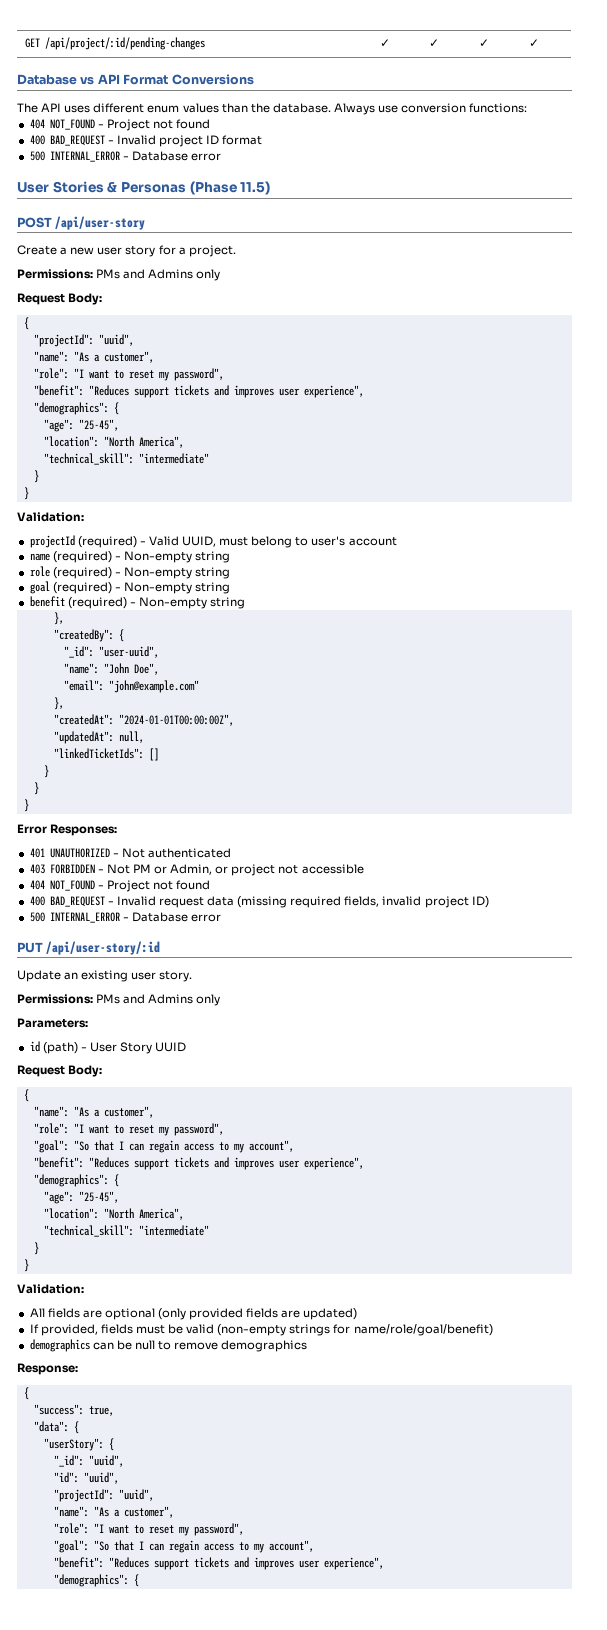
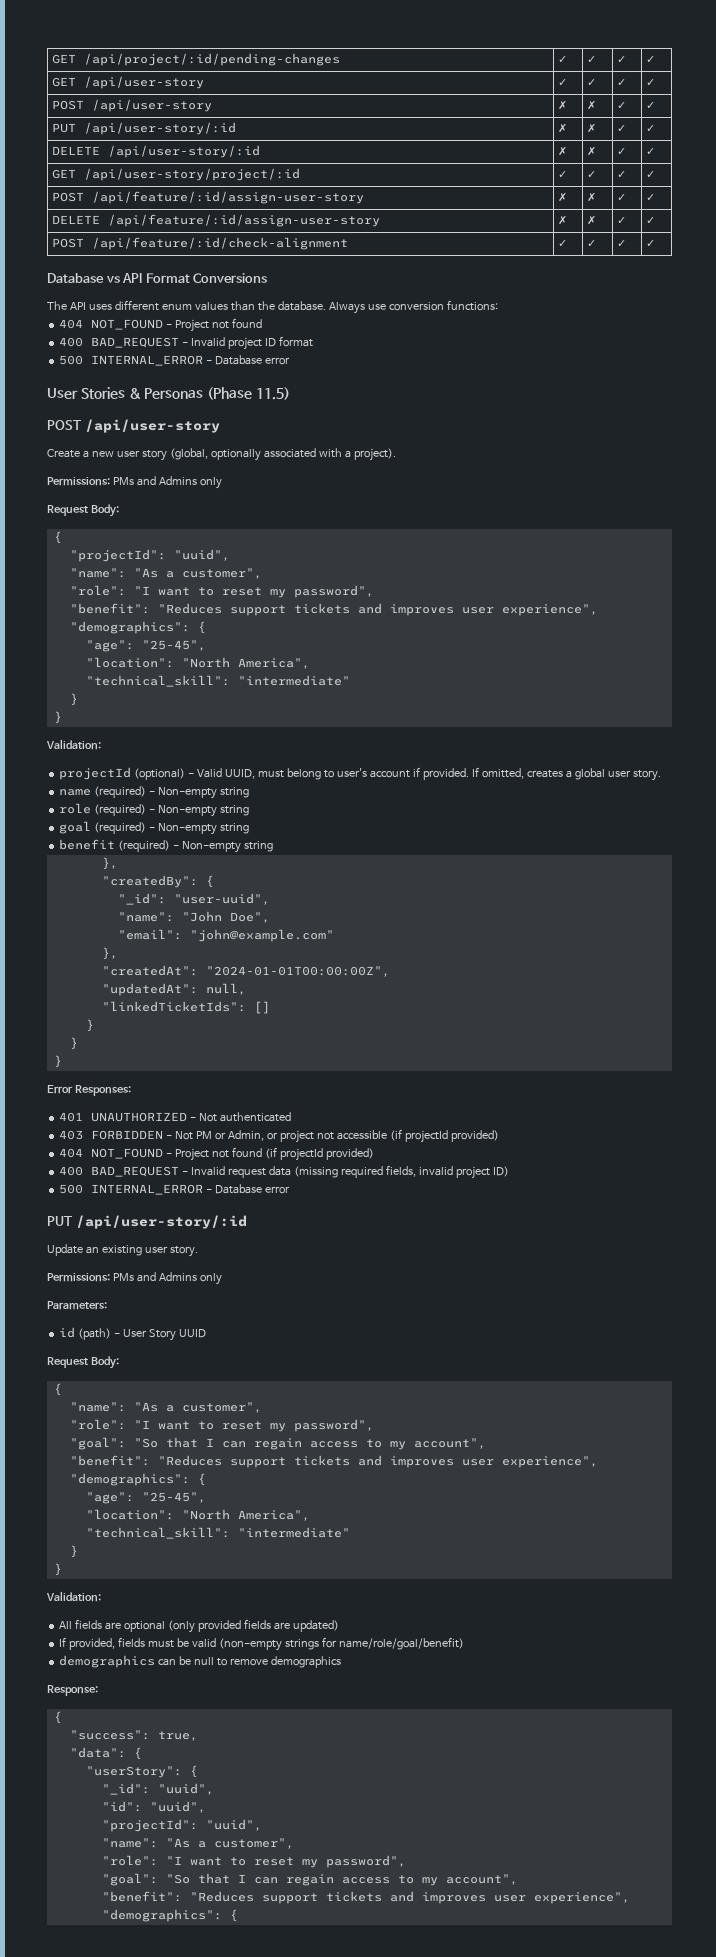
(540, 43) none -> [51,76,204,89] [557,79,567,86] [586,79,596,86] [616,79,626,86] [645,79,655,86] [51,99,212,112] [557,100,567,110] [586,100,596,110] [616,102,626,109] [645,102,655,109] [51,122,236,135] [557,123,567,133] [586,123,596,133] [616,125,626,132] [645,125,655,132] [51,145,260,158] [557,146,567,156] [586,146,596,156] [616,148,626,155] [645,148,655,155] [51,168,300,181] [557,171,567,178] [586,171,596,178] [616,171,626,178] [645,171,655,178] [51,191,364,204] [557,192,567,202] [586,192,596,202] [616,194,626,201] [645,194,655,201] [51,214,380,227] [557,215,567,225] [586,215,596,225] [616,217,626,224] [645,217,655,224] [51,237,348,250] [557,240,567,247] [586,240,596,247] [616,240,626,247] [645,240,655,247] // GET /api/user-story | ✓ | ✓ | ✓ | ✓ // POST /api/user-story | ✗ | ✗ | ✓ | ✓ // PUT /api/user-story/:id | ✗ | ✗ | ✓ | ✓ // DELETE /api/user-story/:id | ✗ | ✗ | ✓ | ✓ // GET /api/user-story/project/:id | ✓ | ✓ | ✓ | ✓ // POST /api/feature/:id/assign-user-story | ✗ | ✗ | ✓ | ✓ // DELETE /api/feature/:id/assign-user-story | ✗ | ✗ | ✓ | ✓ // POST /api/feature/:id/check-alignment | ✓ | ✓ | ✓ | ✓
[158,245,236,257] for a project. -> [169,448,396,461] (global, optionally associated with a project).
[77,536,137,548] (required) -> [134,768,186,780] (optional)
(397, 541) none -> [412,767,661,781] if provided. If omitted, creates a global user story.
[29,880,211,892] // 404 NOT_FOUND - Project not found -> [389,1129,499,1143] [59,1147,374,1161] (if projectId provided) // 404 NOT_FOUND - Project not found (if projectId provided)

